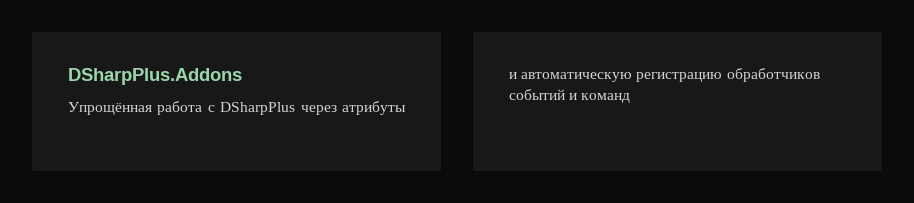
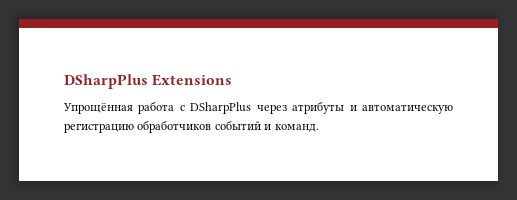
[68,68,242,85] DSharpPlus.Addons -> [64,74,233,89] DSharpPlus Extensions
[581,93,631,103] команд -> [274,124,319,132] команд.

